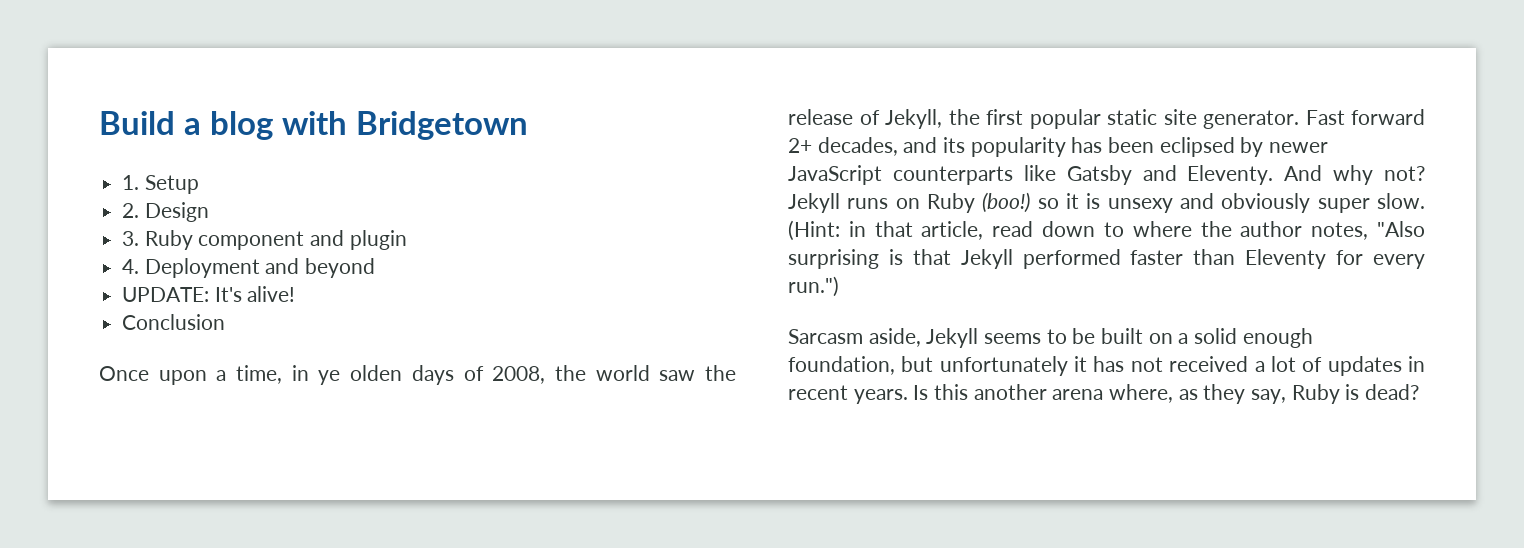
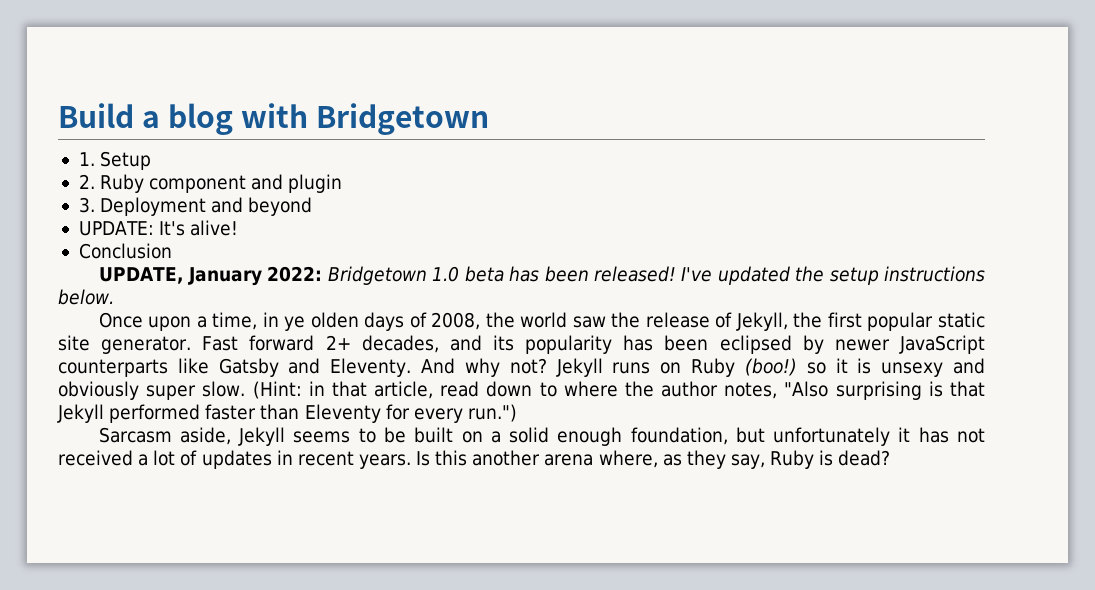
[144,202,209,222] [122,231,140,246] Design // 3. -> (95, 181) none
[122,259,140,274] 4. -> [78,197,95,213] 3.
(226, 322) none -> [98,266,986,286] [58,289,114,305] // UPDATE, January 2022: Bridgetown 1.0 beta has been released! I've updated the setup instructions below.

